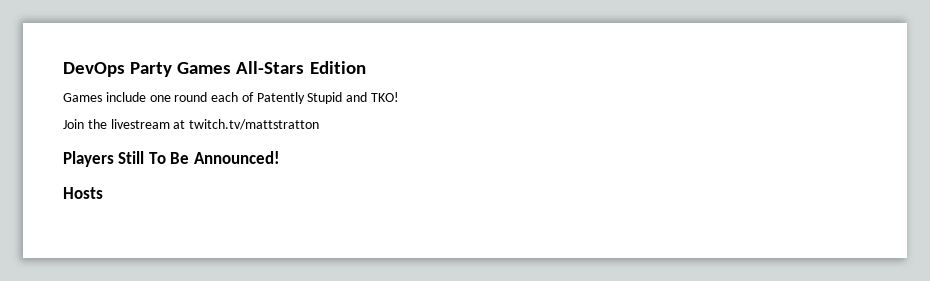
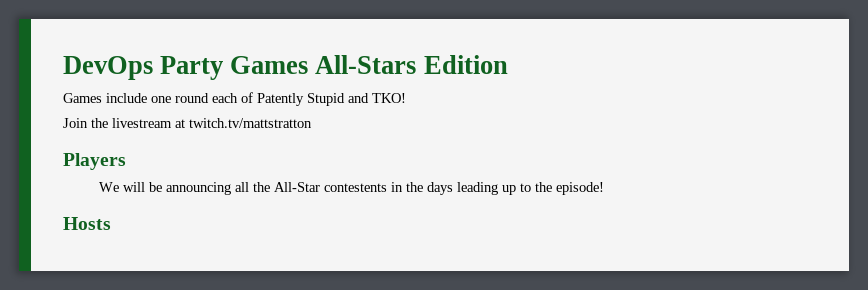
[118,151,280,164] Still To Be Announced! -> [99,182,605,195] // We will be announcing all the All-Star contestents in the days leading up to the episode!

